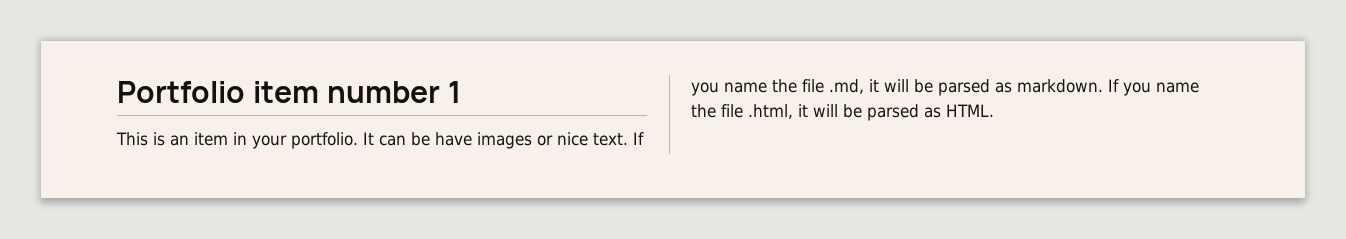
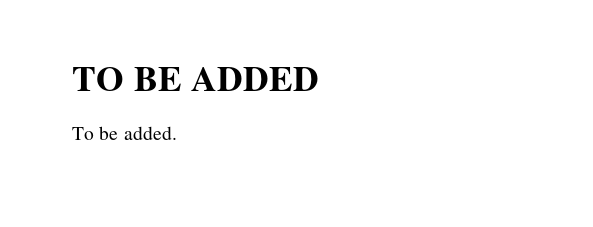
[117,81,462,103] [116,132,644,149] [691,79,1199,96] [691,104,994,121] Portfolio item number 1 // This is an item in your portfolio. It can be have images or nice text. If you name the file .md, it will be parsed as markdown. If you name the file .html, it will be parsed as HTML. -> [72,67,320,91] [72,126,177,140] TO BE ADDED // To be added.

